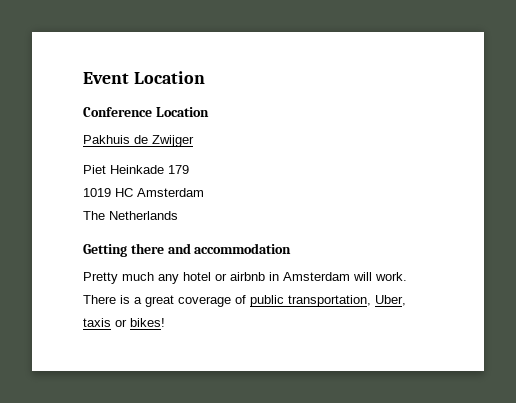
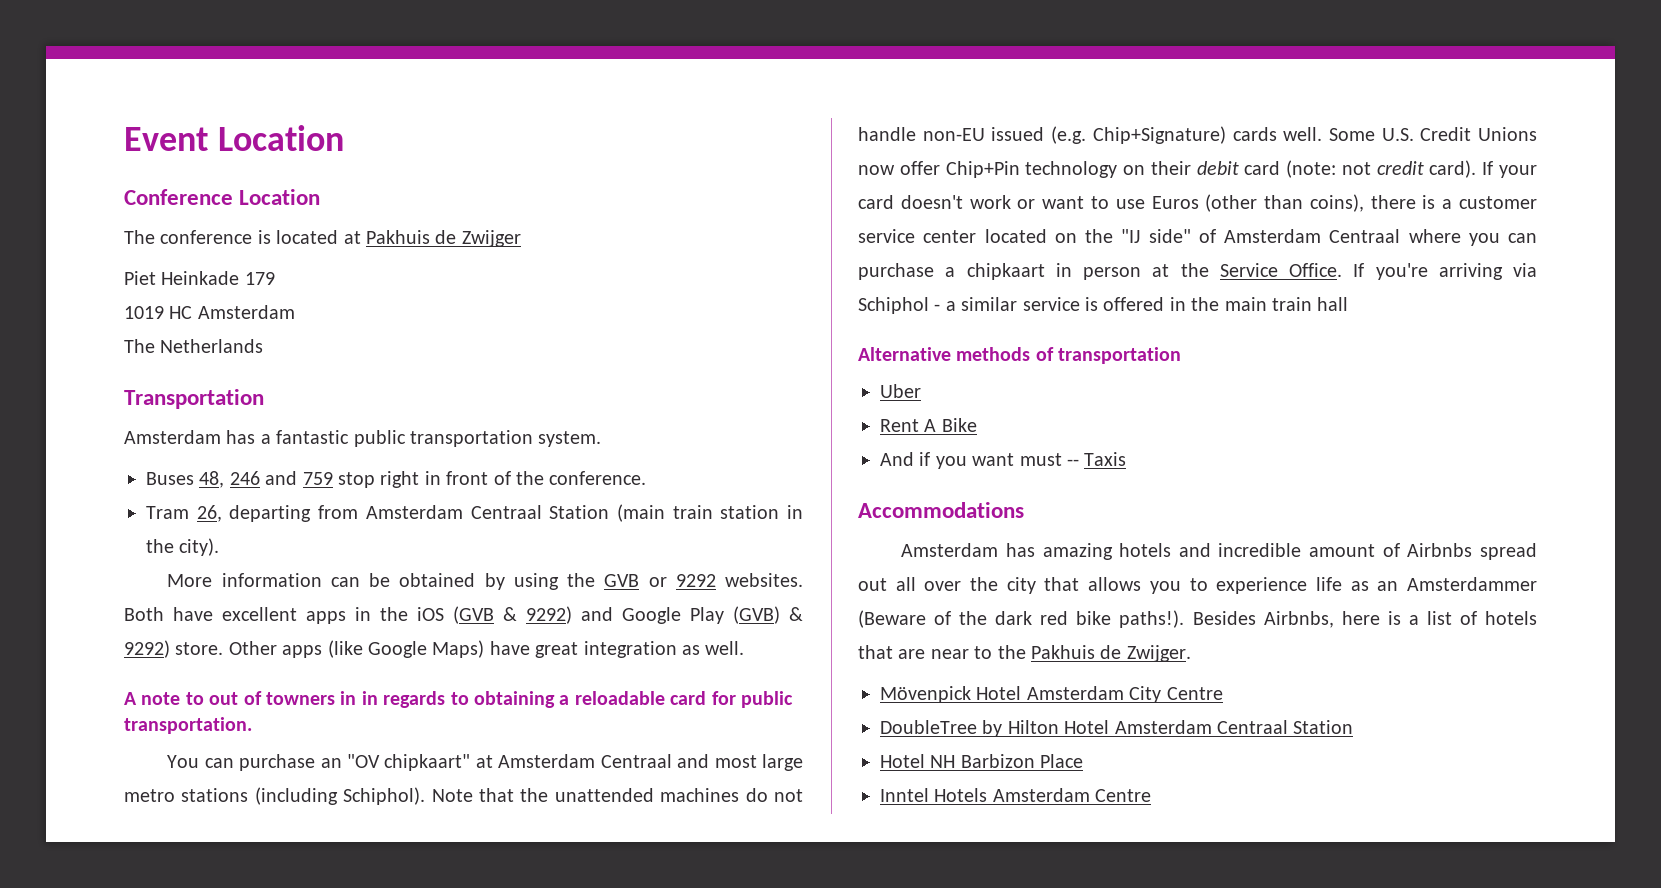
(209, 112) none -> [124,230,361,244] The conference is located at
[83,243,292,257] [83,272,407,284] [83,295,406,307] [83,318,165,327] Getting there and accommodation // Pretty much any hotel or airbnb in Amsterdam will work. There is a great coverage of public transportation, Uber, taxis or bikes! -> [124,389,264,409] [124,430,602,447] [146,471,647,488] [146,504,803,522] [146,538,220,556] [167,573,803,590] [124,606,803,624] [124,640,745,658] [124,691,793,708] [124,717,252,734] [167,754,804,771] [124,787,803,805] [858,126,1537,144] [858,160,1537,178] [858,194,1537,212] [858,229,1537,246] [858,263,1537,280] [858,297,1349,314] [858,347,1182,364] [880,384,921,398] [880,418,977,432] [880,452,1127,469] [858,502,1024,518] [901,543,1537,560] [858,577,1537,594] [858,610,1537,628] [858,645,1191,662] [880,686,1223,703] [880,720,1354,737] [880,754,1084,768] [880,788,1152,802] Transportation // Amsterdam has a fantastic public transportation system. // Buses 48, 246 and 759 stop right in front of the conference. // Tram 26, departing from Amsterdam Centraal Station (main train station in the city). // More information can be obtained by using the GVB or 9292 websites. Both have excellent apps in the iOS (GVB & 9292) and Google Play (GVB) & 9292) store. Other apps (like Google Maps) have great integration as well. // A note to out of towners in in regards to obtaining a reloadable card for public transportation. // You can purchase an "OV chipkaart" at Amsterdam Centraal and most large metro stations (including Schiphol). Note that the unattended machines do not handle non-EU issued (e.g. Chip+Signature) cards well. Some U.S. Credit Unions now offer Chip+Pin technology on their debit card (note: not credit card). If your card doesn't work or want to use Euros (other than coins), there is a customer service center located on the "IJ side" of Amsterdam Centraal where you can purchase a chipkaart in person at the Service Office. If you're arriving via Schiphol - a similar service is offered in the main train hall // Alternative methods of transportation // Uber // Rent A Bike // And if you want must -- Taxis // Accommodations // Amsterdam has amazing hotels and incredible amount of Airbnbs spread out all over the city that allows you to experience life as an Amsterdammer (Beware of the dark red bike paths!). Besides Airbnbs, here is a list of hotels that are near to the Pakhuis de Zwijger. // Mövenpick Hotel Amsterdam City Centre // DoubleTree by Hilton Hotel Amsterdam Centraal Station // Hotel NH Barbizon Place // Inntel Hotels Amsterdam Centre

